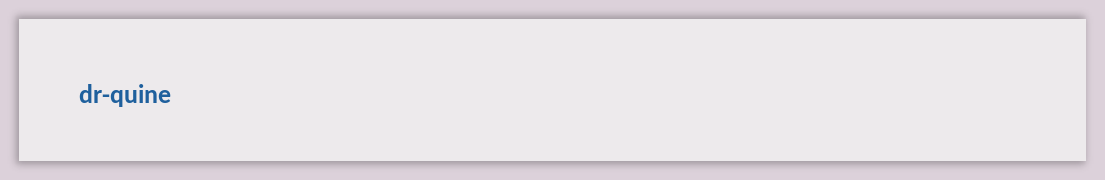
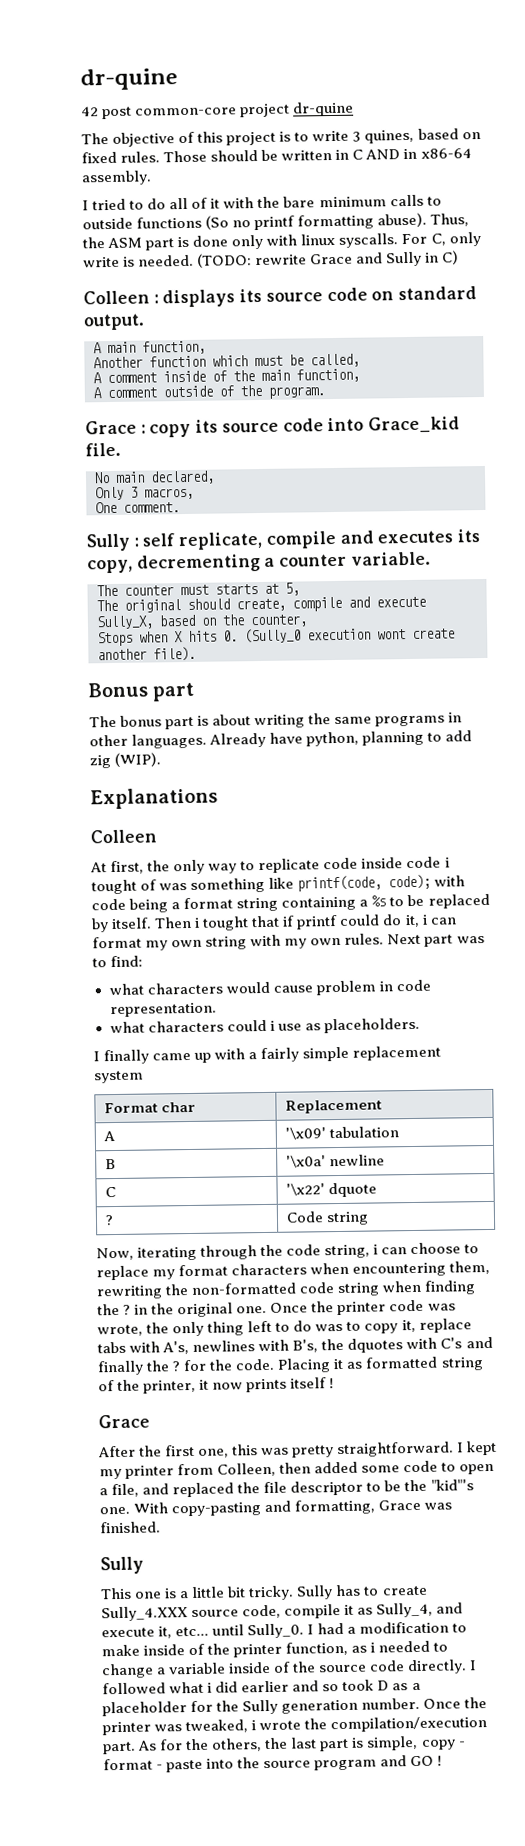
[79,84,171,107] dr-quine -> [80,68,178,91] [81,101,355,120] [81,128,481,147] [81,148,472,164] [81,170,152,186] [82,194,442,211] [82,212,470,231] [82,232,481,251] [83,250,460,268] [83,286,478,308] [83,313,145,331] [93,340,206,355] [93,353,360,369] [93,368,360,384] [93,384,325,399] [85,416,461,438] [85,442,121,457] [94,470,215,485] [95,486,194,501] [95,501,180,514] [86,529,481,552] [87,551,431,574] [96,582,300,597] [96,596,426,613] [96,614,308,630] [97,628,455,647] [97,646,196,662] [88,682,196,702] [89,712,463,730] [89,730,473,749] [89,752,162,769] [90,787,218,810] [90,829,157,844] [90,856,450,875] [91,874,466,895] [91,893,490,913] [91,914,457,933] [92,933,485,951] [92,955,144,968] [108,979,431,996] [109,1002,217,1018] [109,1017,420,1034] [93,1045,442,1065] [93,1070,144,1084] [103,1101,196,1114] [284,1099,382,1114] [102,1131,115,1142] [284,1126,399,1140] [104,1159,116,1170] [285,1154,385,1168] [104,1186,116,1198] [285,1182,377,1198] [104,1215,114,1226] [285,1211,369,1226] [96,1242,480,1261] [96,1260,491,1281] [96,1280,477,1300] [97,1299,456,1318] [97,1318,472,1337] [97,1336,493,1355] [97,1356,484,1376] [98,1377,335,1394] [98,1414,150,1429] [98,1440,498,1458] [99,1460,495,1480] [99,1479,474,1498] [99,1499,453,1517] [100,1521,161,1534] [100,1556,144,1575] [100,1584,428,1601] [101,1602,464,1622] [101,1621,468,1639] [101,1640,449,1658] [101,1659,478,1679] [102,1679,421,1695] [102,1697,488,1717] [102,1716,488,1736] [102,1735,466,1755] [103,1755,443,1773] dr-quine // 42 post common-core project dr-quine // The objective of this project is to write 3 quines, based on fixed rules. Those should be written in C AND in x86-64 assembly. // I tried to do all of it with the bare minimum calls to outside functions (So no printf formatting abuse). Thus, the ASM part is done only with linux syscalls. For C, only write is needed. (TODO: rewrite Grace and Sully in C) // Colleen : displays its source code on standard output. // A main function, // Another function which must be called, // A comment inside of the main function, // A comment outside of the program. // Grace : copy its source code into Grace_kid file. // No main declared, // Only 3 macros, // One comment. // Sully : self replicate, compile and executes its copy, decrementing a counter variable. // The counter must starts at 5, // The original should create, compile and execute Sully_X, based on the counter, // Stops when X hits 0. (Sully_0 execution wont create another file). // Bonus part // The bonus part is about writing the same programs in other languages. Already have python, planning to add zig (WIP). // Explanations // Colleen // At first, the only way to replicate code inside code i tought of was something like printf(code, code); with code being a format string containing a %s to be replaced by itself. Then i tought that if printf could do it, i can format my own string with my own rules. Next part was to find: // what characters would cause problem in code representation. // what characters could i use as placeholders. // I finally came up with a fairly simple replacement system // Format char | Replacement // A | '\x09' tabulation // B | '\x0a' newline // C | '\x22' dquote // ? | Code string // Now, iterating through the code string, i can choose to replace my format characters when encountering them, rewriting the non-formatted code string when finding the ? in the original one. Once the printer code was wrote, the only thing left to do was to copy it, replace tabs with A's, newlines with B's, the dquotes with C's and finally the ? for the code. Placing it as formatted string of the printer, it now prints itself ! // Grace // After the first one, this was pretty straightforward. I kept my printer from Colleen, then added some code to open a file, and replaced the file descriptor to be the "kid"'s one. With copy-pasting and formatting, Grace was finished. // Sully // This one is a little bit tricky. Sully has to create Sully_4.XXX source code, compile it as Sully_4, and execute it, etc... until Sully_0. I had a modification to make inside of the printer function, as i needed to change a variable inside of the source code directly. I followed what i did earlier and so took D as a placeholder for the Sully generation number. Once the printer was tweaked, i wrote the compilation/execution part. As for the others, the last part is simple, copy - format - paste into the source program and GO !

